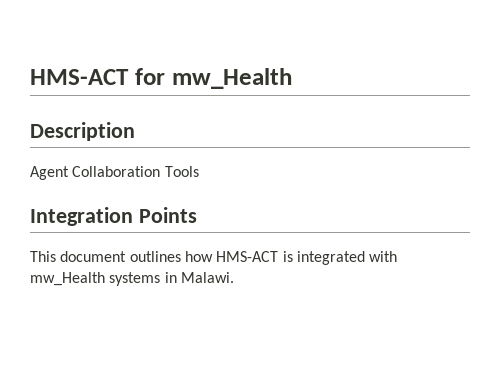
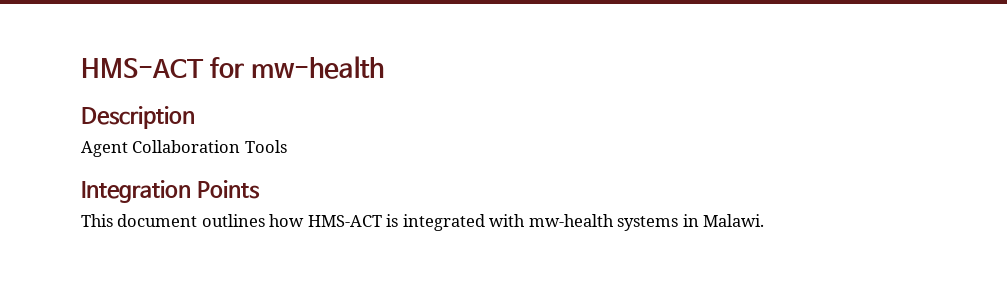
[171,68,292,89] mw_Health -> [251,56,385,79] mw-health
[30,272,105,286] mw_Health -> [528,214,614,227] mw-health

